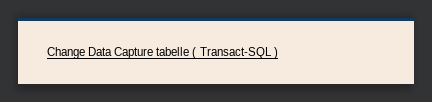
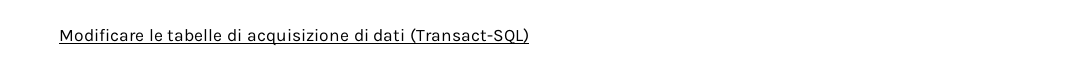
[47,47,278,59] Change Data Capture tabelle ( Transact-SQL ) -> [59,28,530,46] Modificare le tabelle di acquisizione di dati (Transact-SQL)

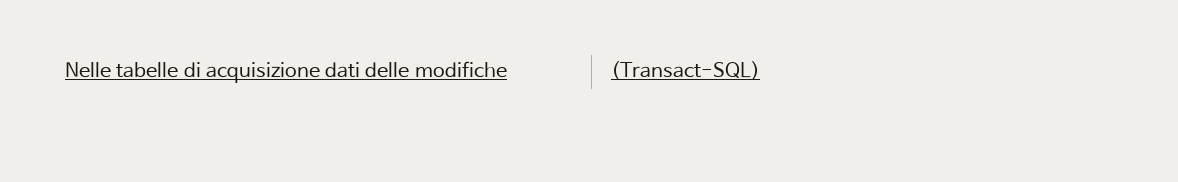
[59,28,163,42] Modificare le -> [65,62,111,78] Nelle
[353,28,406,42] di dati -> [325,61,507,78] dati delle modifiche

